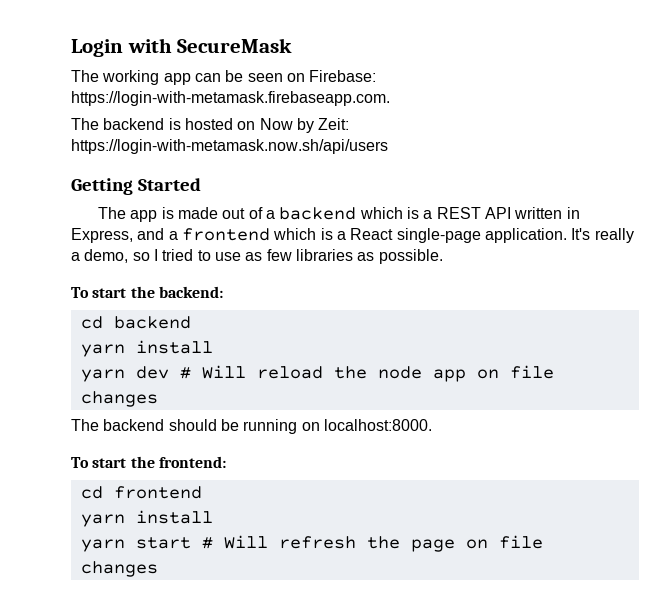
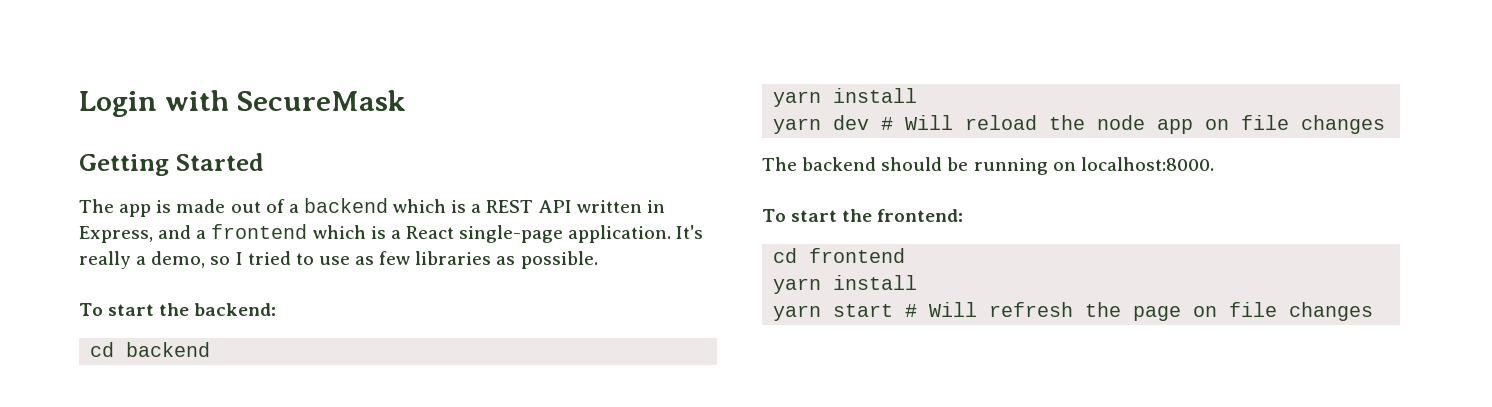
[71,70,377,85] [71,91,390,106] [71,118,350,133] [71,139,388,154] // The working app can be seen on Firebase: https://login-with-metamask.firebaseapp.com. // The backend is hosted on Now by Zeit: https://login-with-metamask.now.sh/api/users -> (406, 100) none

